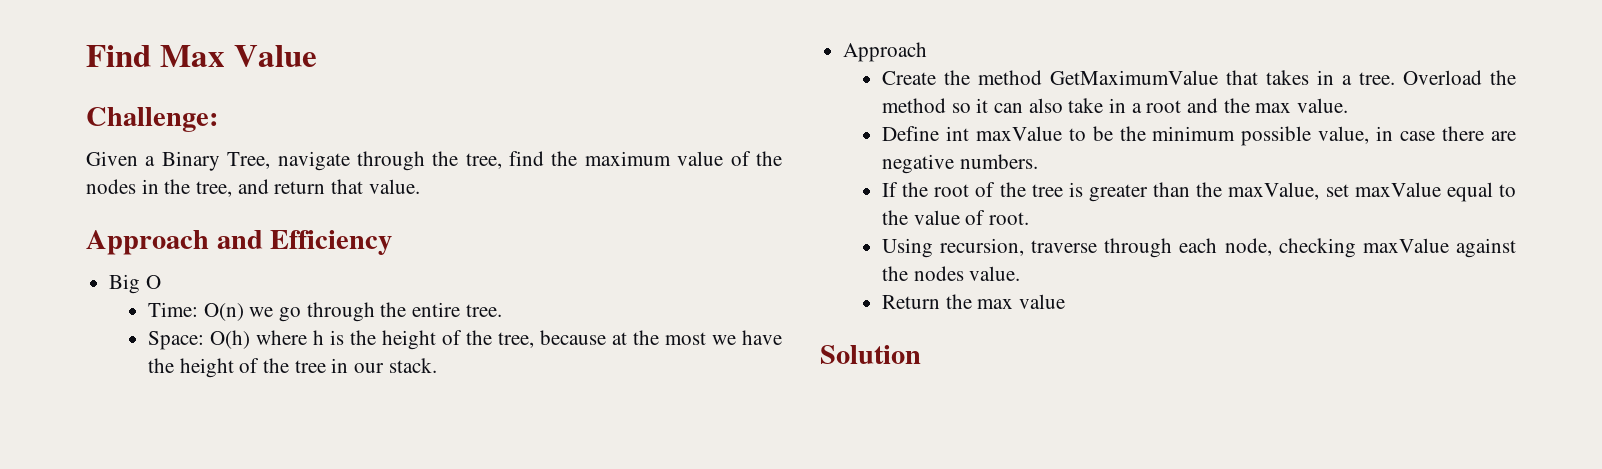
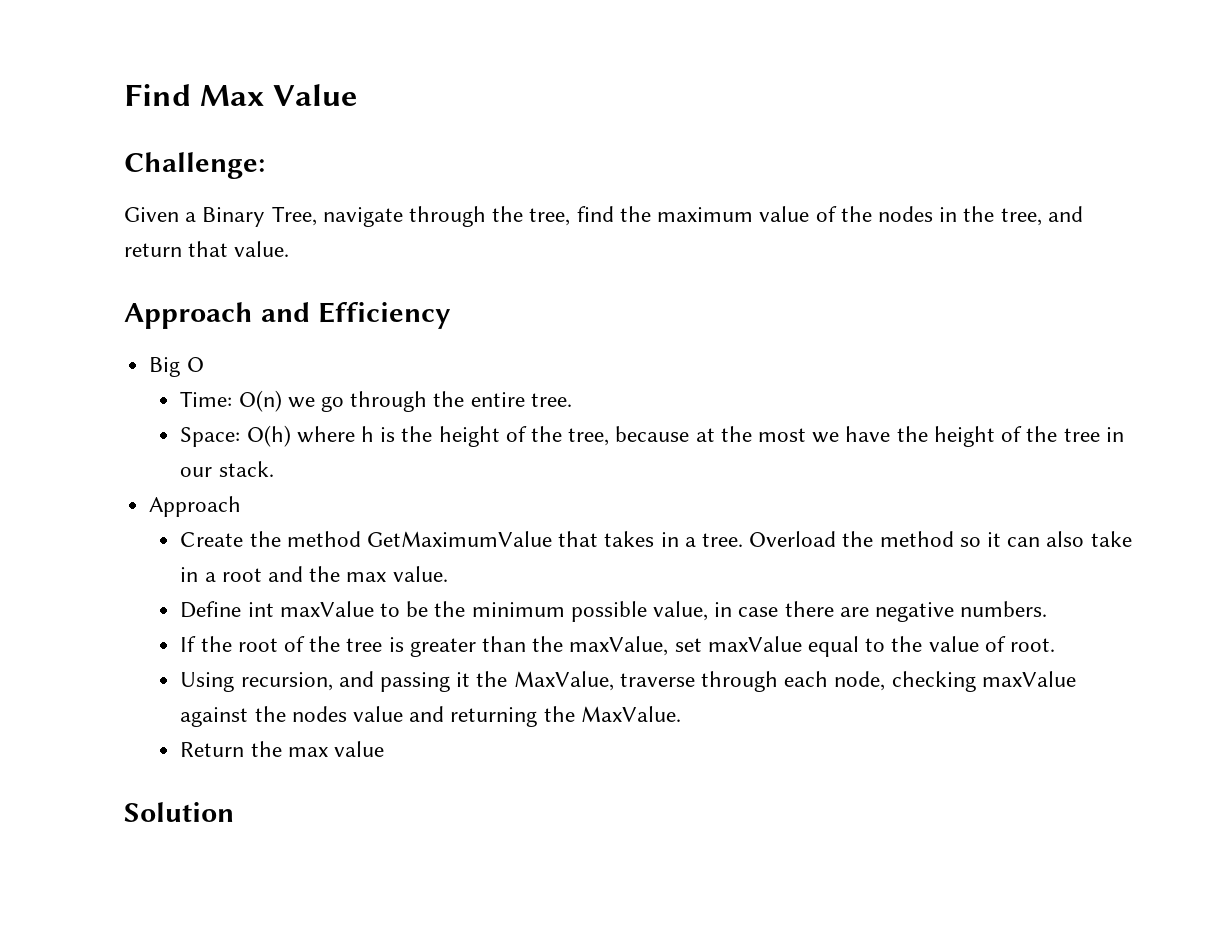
(1025, 247) none -> [338,671,614,692] and passing it the MaxValue,
[969,266,1021,281] value. -> [352,706,681,727] value and returning the MaxValue.

